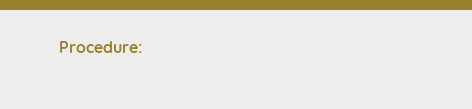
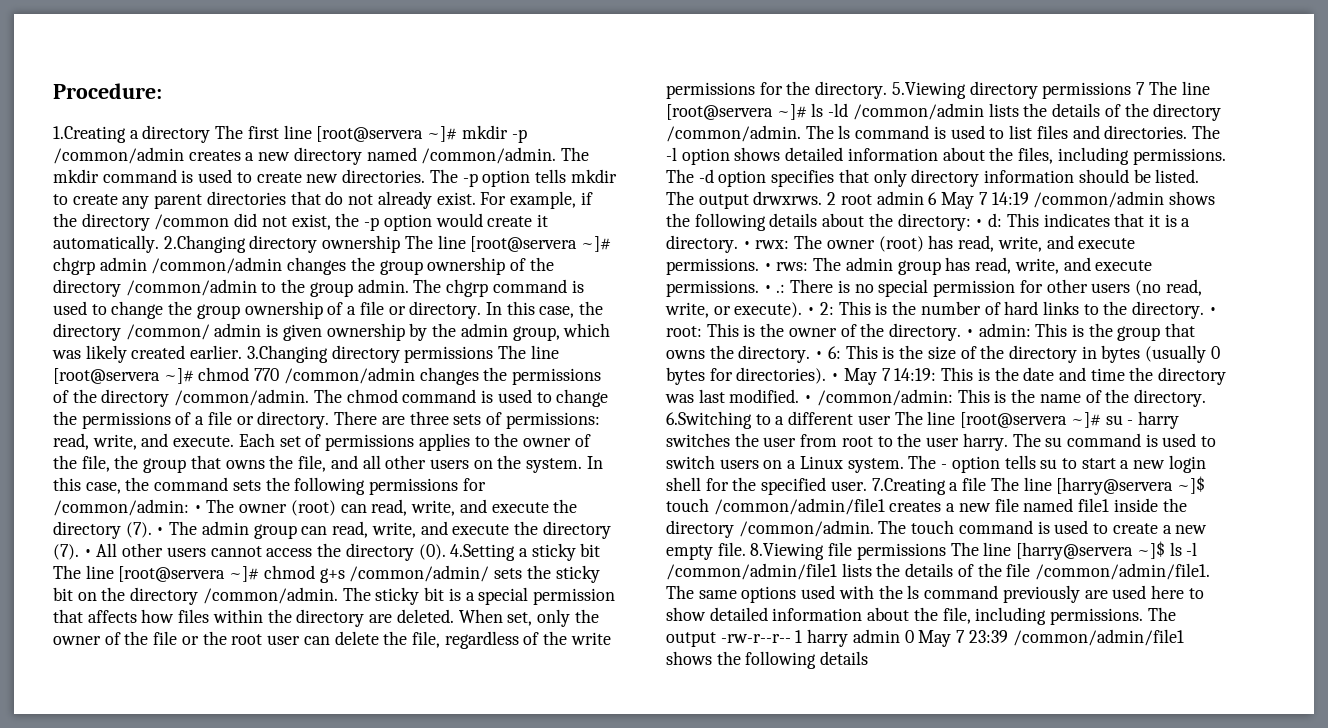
(142, 47) none -> [53,125,527,143] [53,147,590,165] [53,169,617,187] [53,191,593,209] [53,213,548,231] [53,235,612,253] [53,257,554,275] [53,279,584,297] [53,301,604,319] [53,323,611,341] [52,345,559,363] [53,367,602,385] [53,389,609,407] [53,411,600,429] [53,433,591,451] [53,455,603,473] [53,477,486,495] [53,499,578,516] [53,521,611,539] [53,543,601,561] [53,565,600,583] [53,587,615,605] [53,609,599,627] [53,631,611,649] [666,81,1210,99] [666,103,1222,121] [666,125,1220,142] [666,147,1226,165] [666,169,1200,187] [666,191,1215,209] [666,213,1191,231] [666,235,1136,253] [666,257,1153,275] [666,279,1202,297] [665,301,1217,319] [666,323,1196,341] [666,345,1220,363] [666,367,1227,385] [665,389,1206,407] [666,411,1179,429] [666,433,1217,451] [666,455,1206,473] [666,476,1205,495] [666,498,1187,515] [666,520,1208,538] [666,541,1198,560] [666,563,1211,580] [666,585,1204,603] [666,607,1176,625] [666,629,1184,647] [666,651,869,669] // 1.Creating a directory The first line [root@servera ~]# mkdir -p /common/admin creates a new directory named /common/admin. The mkdir command is used to create new directories. The -p option tells mkdir to create any parent directories that do not already exist. For example, if the directory /common did not exist, the -p option would create it automatically. 2.Changing directory ownership The line [root@servera ~]# chgrp admin /common/admin changes the group ownership of the directory /common/admin to the group admin. The chgrp command is used to change the group ownership of a file or directory. In this case, the directory /common/ admin is given ownership by the admin group, which was likely created earlier. 3.Changing directory permissions The line [root@servera ~]# chmod 770 /common/admin changes the permissions of the directory /common/admin. The chmod command is used to change the permissions of a file or directory. There are three sets of permissions: read, write, and execute. Each set of permissions applies to the owner of the file, the group that owns the file, and all other users on the system. In this case, the command sets the following permissions for /common/admin: • The owner (root) can read, write, and execute the directory (7). • The admin group can read, write, and execute the directory (7). • All other users cannot access the directory (0). 4.Setting a sticky bit The line [root@servera ~]# chmod g+s /common/admin/ sets the sticky bit on the directory /common/admin. The sticky bit is a special permission that affects how files within the directory are deleted. When set, only the owner of the file or the root user can delete the file, regardless of the write permissions for the directory. 5.Viewing directory permissions 7 The line [root@servera ~]# ls -ld /common/admin lists the details of the directory /common/admin. The ls command is used to list files and directories. The -l option shows detailed information about the files, including permissions. The -d option specifies that only directory information should be listed. The output drwxrws. 2 root admin 6 May 7 14:19 /common/admin shows the following details about the directory: • d: This indicates that it is a directory. • rwx: The owner (root) has read, write, and execute permissions. • rws: The admin group has read, write, and execute permissions. • .: There is no special permission for other users (no read, write, or execute). • 2: This is the number of hard links to the directory. • root: This is the owner of the directory. • admin: This is the group that owns the directory. • 6: This is the size of the directory in bytes (usually 0 bytes for directories). • May 7 14:19: This is the date and time the directory was last modified. • /common/admin: This is the name of the directory. 6.Switching to a different user The line [root@servera ~]# su - harry switches the user from root to the user harry. The su command is used to switch users on a Linux system. The - option tells su to start a new login shell for the specified user. 7.Creating a file The line [harry@servera ~]$ touch /common/admin/file1 creates a new file named file1 inside the directory /common/admin. The touch command is used to create a new empty file. 8.Viewing file permissions The line [harry@servera ~]$ ls -l /common/admin/file1 lists the details of the file /common/admin/file1. The same options used with the ls command previously are used here to show detailed information about the file, including permissions. The output -rw-r--r-- 1 harry admin 0 May 7 23:39 /common/admin/file1 shows the following details

